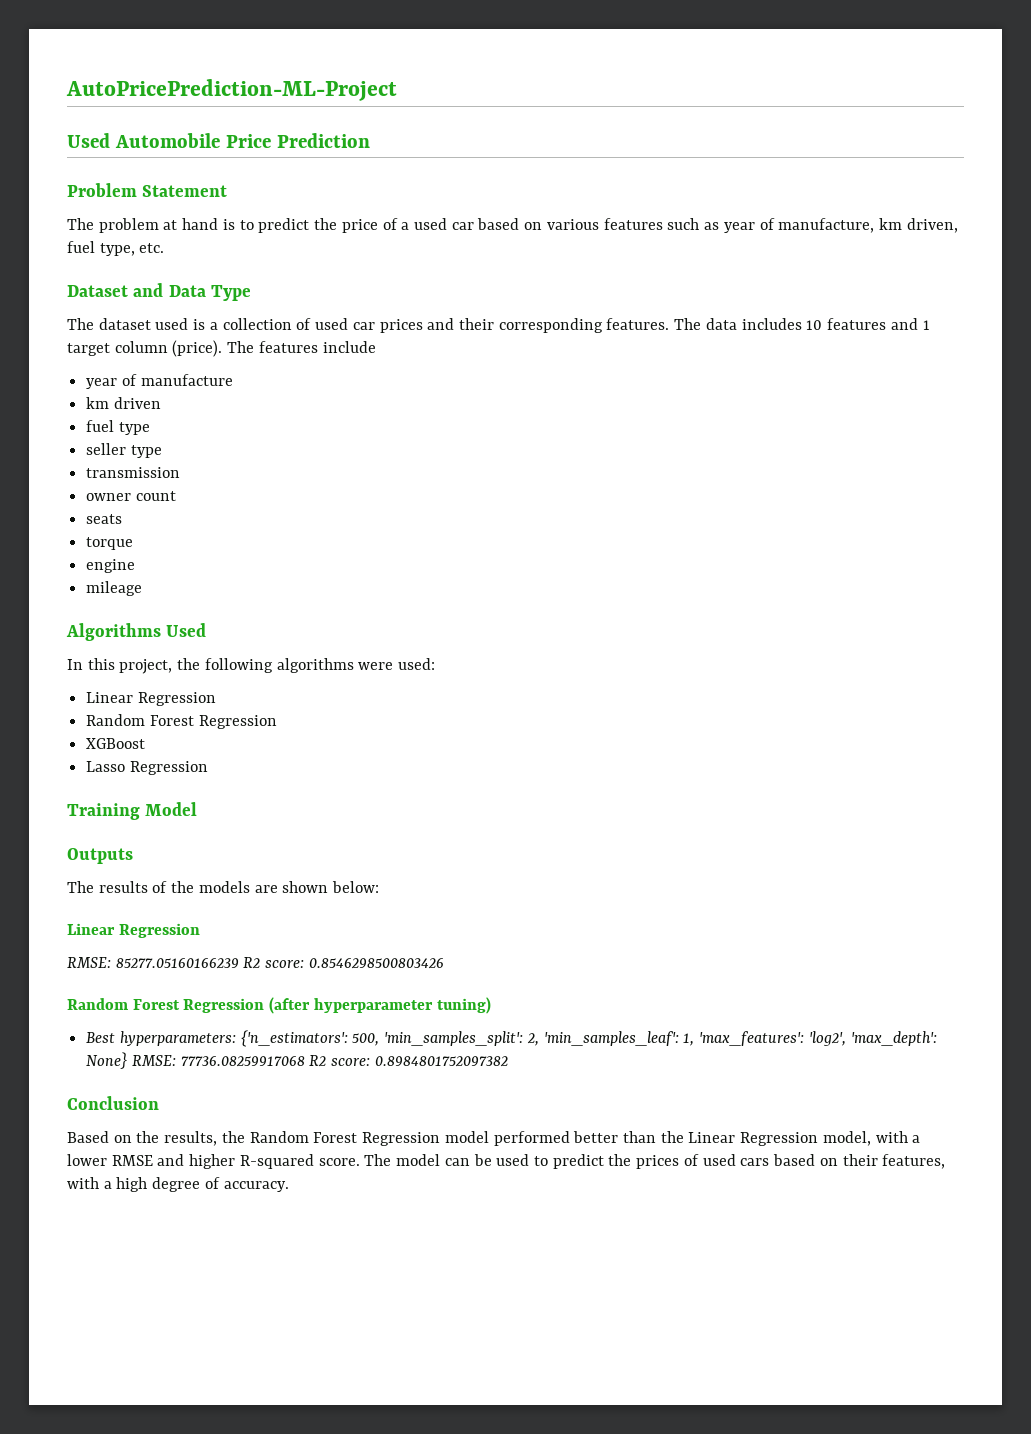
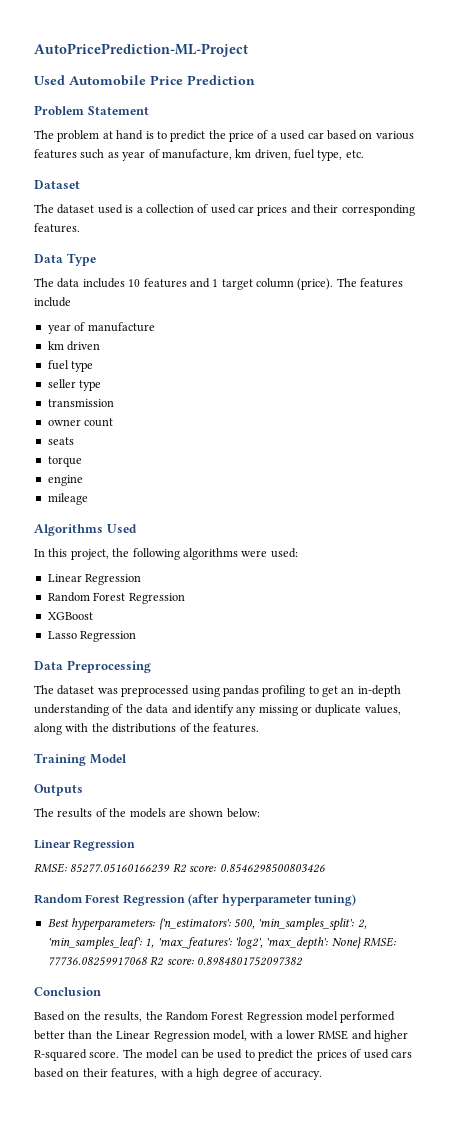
[133,283,251,301] and Data Type -> (80, 184) none
(670, 324) none -> [34,253,96,266] // Data Type //
(208, 768) none -> [34,660,151,673] [34,685,401,697] [34,704,401,716] [34,723,260,735] // Data Preprocessing // The dataset was preprocessed using pandas profiling to get an in-depth understanding of the data and identify any missing or duplicate values, along with the distributions of the features.

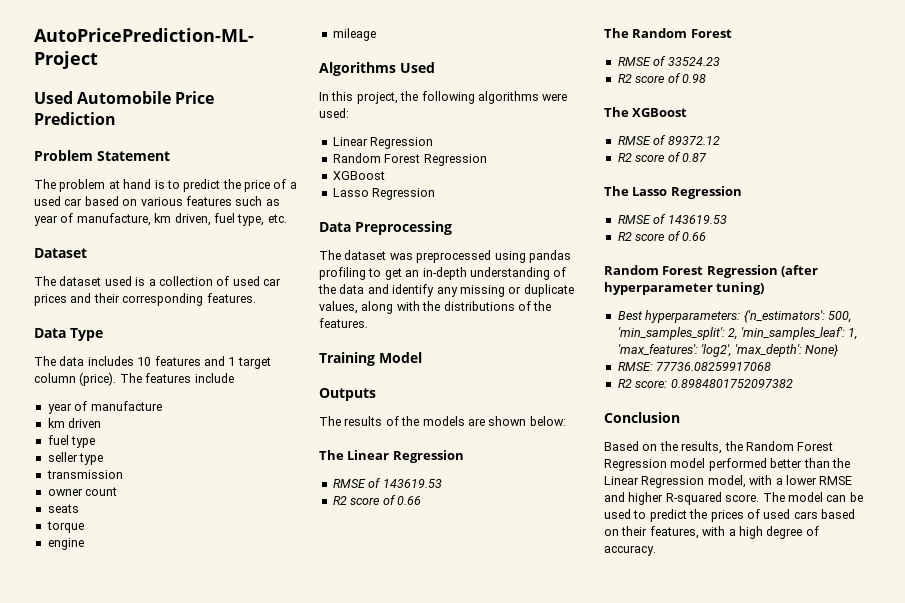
[34,839,136,851] [34,863,325,873] Linear Regression // RMSE: 85277.05160166239 R2 score: 0.8546298500803426 -> [319,450,464,463] [332,478,442,488] [332,495,421,505] [604,28,732,38] [617,56,720,66] [617,73,706,83] [604,107,688,117] [617,135,720,145] [617,152,707,162] [604,186,742,199] [617,214,727,224] [617,231,706,241] The Linear Regression // RMSE of 143619.53 // R2 score of 0.66 // The Random Forest // RMSE of 33524.23 // R2 score of 0.98 // The XGBoost // RMSE of 89372.12 // R2 score of 0.87 // The Lasso Regression // RMSE of 143619.53 // R2 score of 0.66
(361, 943) none -> (838, 350) //
(148, 961) none -> (772, 366) //

